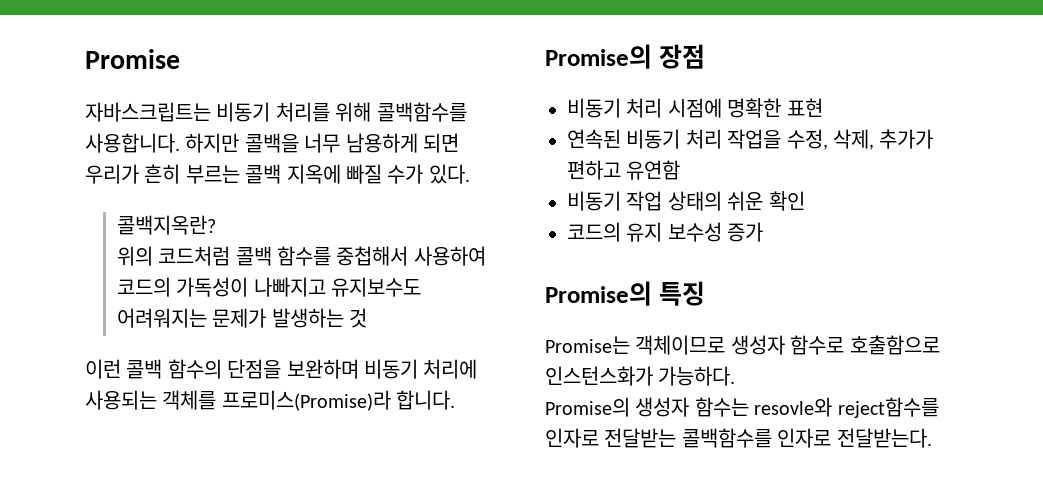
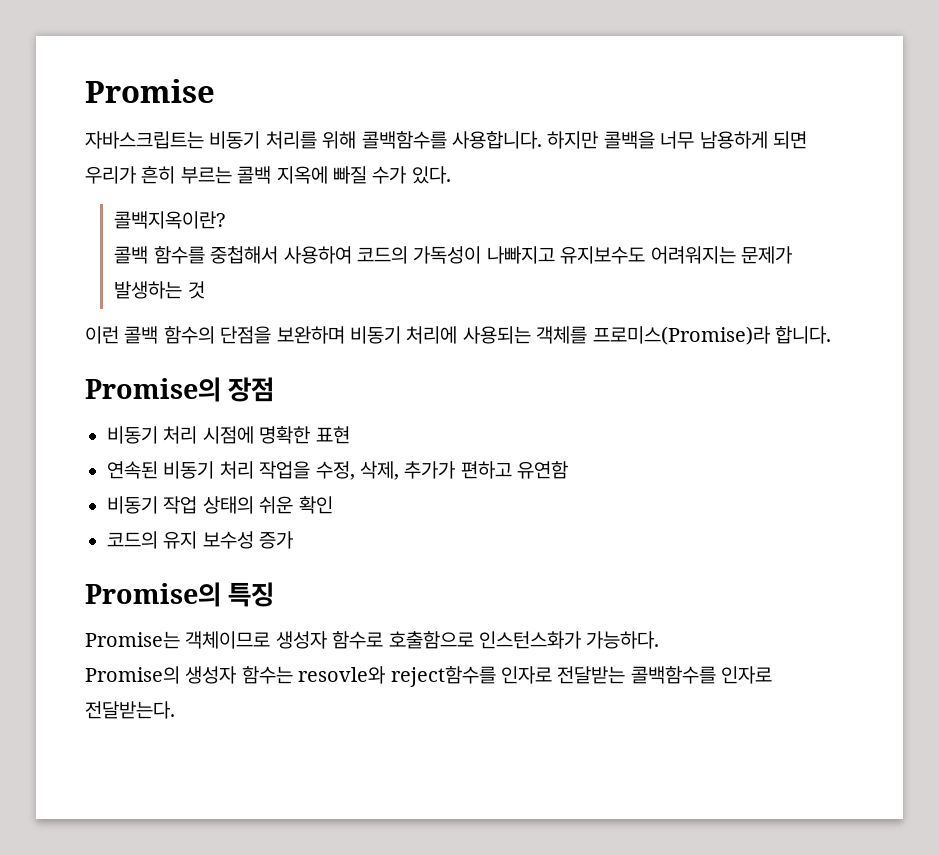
[116,215,216,235] [116,246,231,266] 콜백지옥란? // 위의 코드처럼 -> [114,211,226,229] 콜백지옥이란? //

